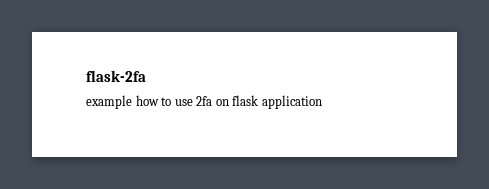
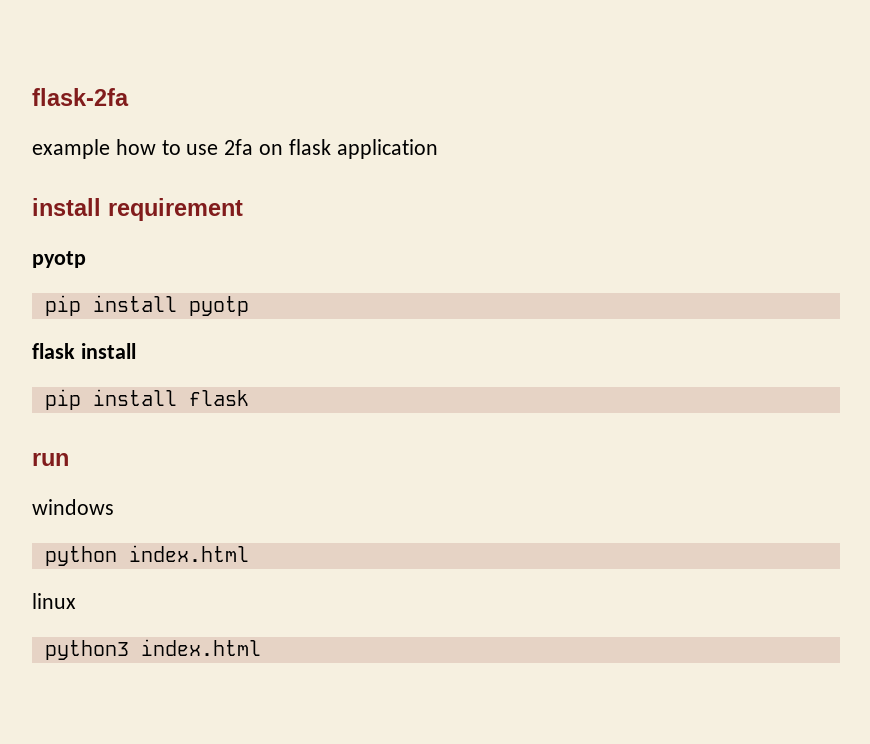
(322, 102) none -> [32,198,243,221] [32,251,86,268] [44,295,249,316] [32,343,136,359] [44,389,249,410] [32,453,69,466] [32,499,114,515] [44,545,249,566] [32,593,76,609] [44,639,261,660] // install requirement // pyotp // pip install pyotp // flask install // pip install flask // run // windows // python index.html // linux // python3 index.html

